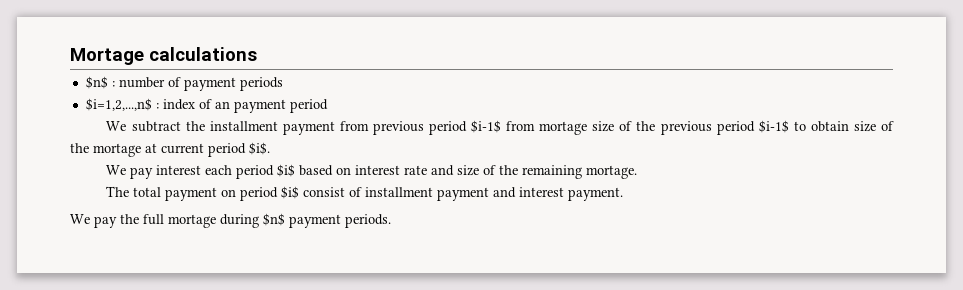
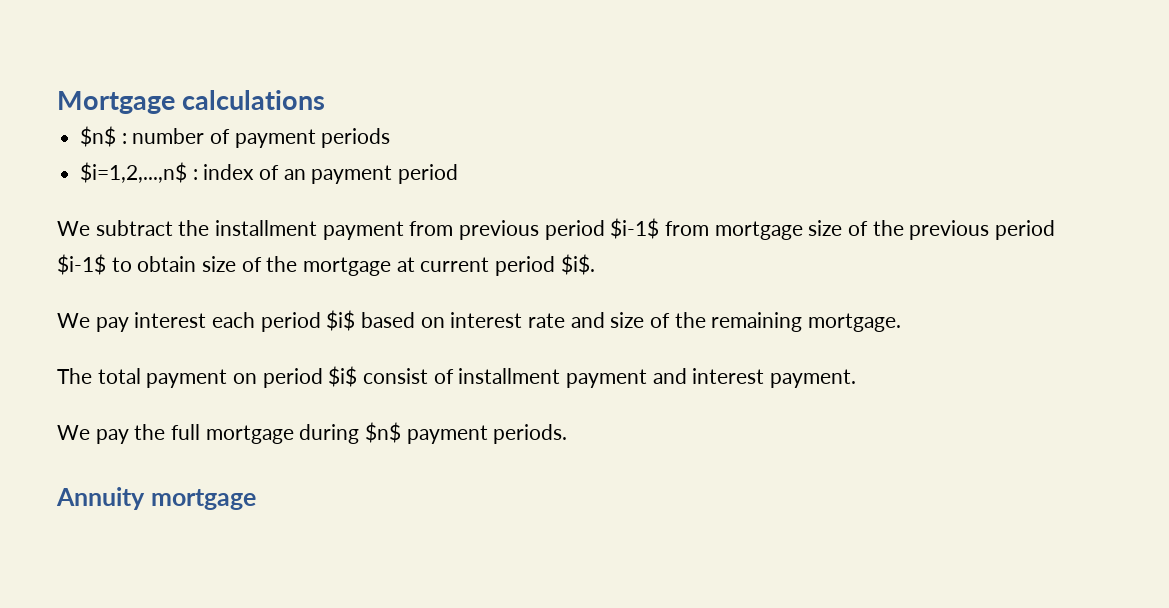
[70,48,144,65] Mortage -> [57,91,175,114] Mortgage
[539,121,588,135] mortage -> [714,221,803,240] mortgage
[93,143,141,157] mortage -> [303,257,392,276] mortgage
[586,165,638,179] mortage. -> [808,313,902,332] mortgage.
[168,214,216,228] mortage -> [205,425,294,444] mortgage
(391, 221) none -> [56,487,256,510] // Annuity mortgage

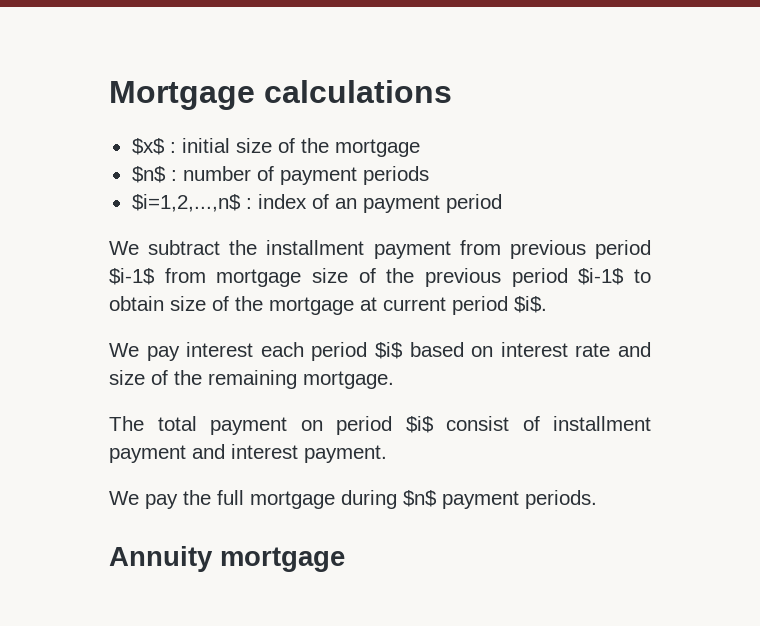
(326, 100) none -> [131,138,420,157] // $x$ : initial size of the mortgage

